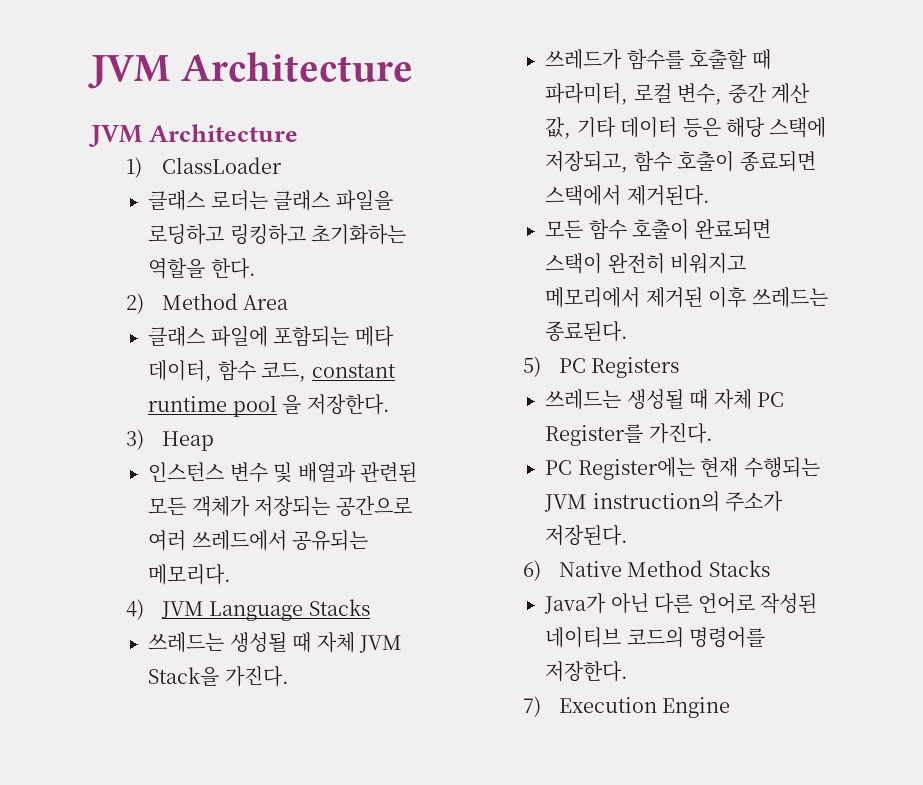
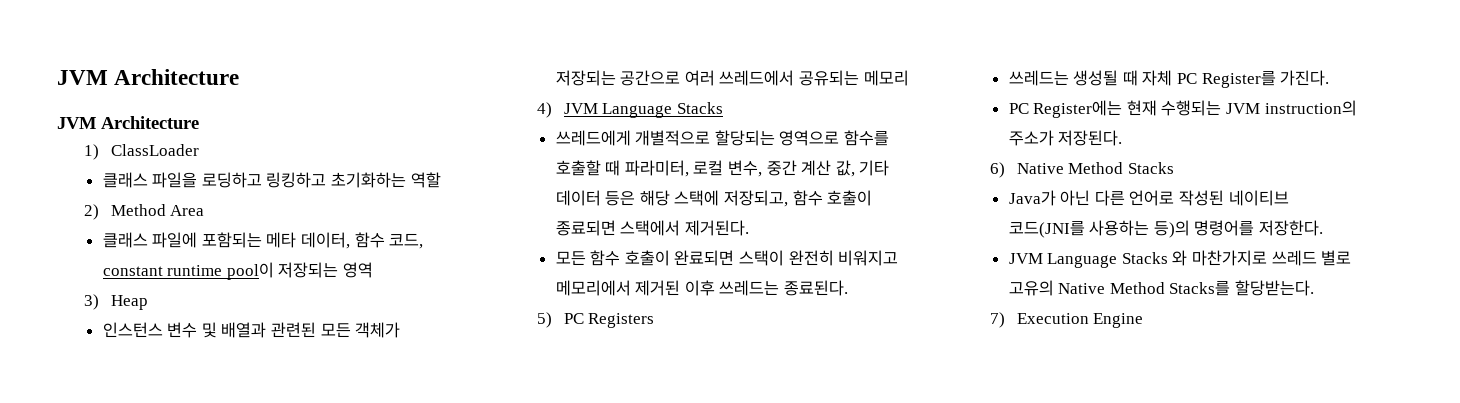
[210,190,331,211] 로더는 클래스 -> (148, 180) none
[148,258,256,279] 역할을 한다. -> [410,172,441,188] 역할
[232,394,390,417] pool 을 저장한다. -> [226,262,373,280] pool이 저장되는 영역
[148,564,232,585] 메모리다. -> [863,70,909,86] 메모리
[148,632,403,653] [148,666,289,687] [545,49,623,70] 쓰레드는 생성될 때 자체 JVM Stack을 가진다. // 쓰레드가 -> [555,130,840,146] 쓰레드에게 개별적으로 할당되는 영역으로
[626,627,684,648] 코드의 -> [1008,220,1190,238] 코드(JNI를 사용하는 등)의
(629, 671) none -> [1008,250,1352,268] [1008,280,1314,296] // JVM Language Stacks 와 마찬가지로 쓰레드 별로 고유의 Native Method Stacks를 할당받는다.

